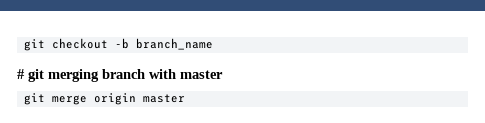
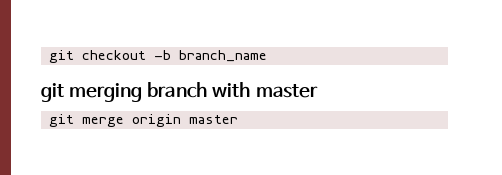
[17,69,25,79] # -> (268, 56) none

